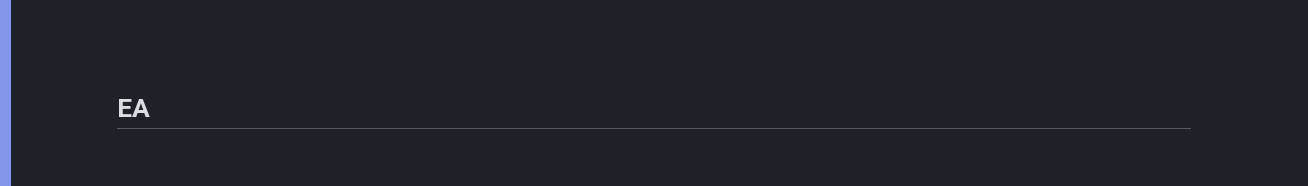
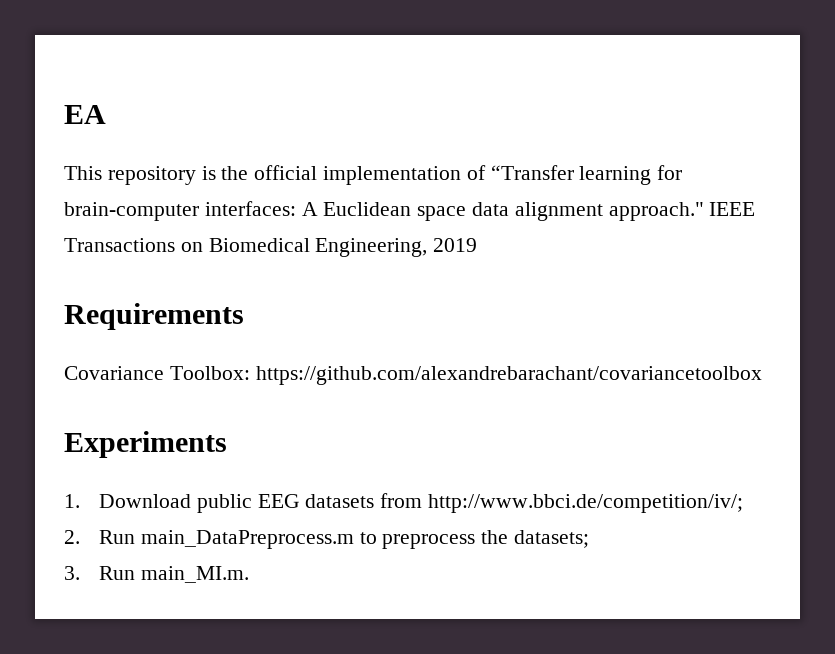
(150, 108) none -> [64,165,683,185] [64,201,756,221] [64,238,478,257] [64,303,244,330] [64,366,762,385] [64,431,227,458] [64,493,744,513] [64,530,590,549] [64,566,249,583] // This repository is the official implementation of “Transfer learning for brain-computer interfaces: A Euclidean space data alignment approach." IEEE Transactions on Biomedical Engineering, 2019 // Requirements // Covariance Toolbox: https://github.com/alexandrebarachant/covariancetoolbox // Experiments // 1. Download public EEG datasets from http://www.bbci.de/competition/iv/; // 2. Run main_DataPreprocess.m to preprocess the datasets; // 3. Run main_MI.m.

